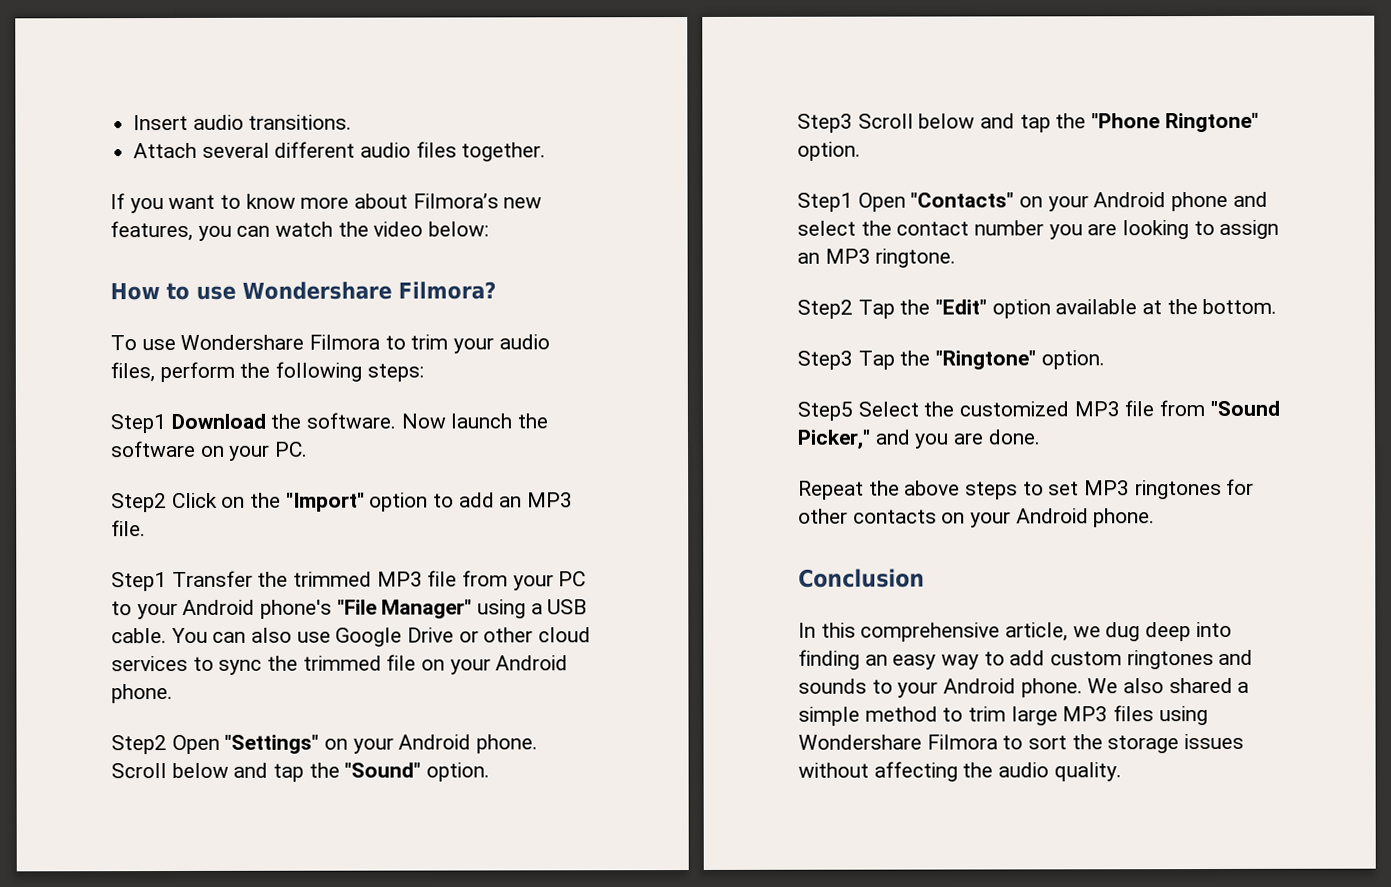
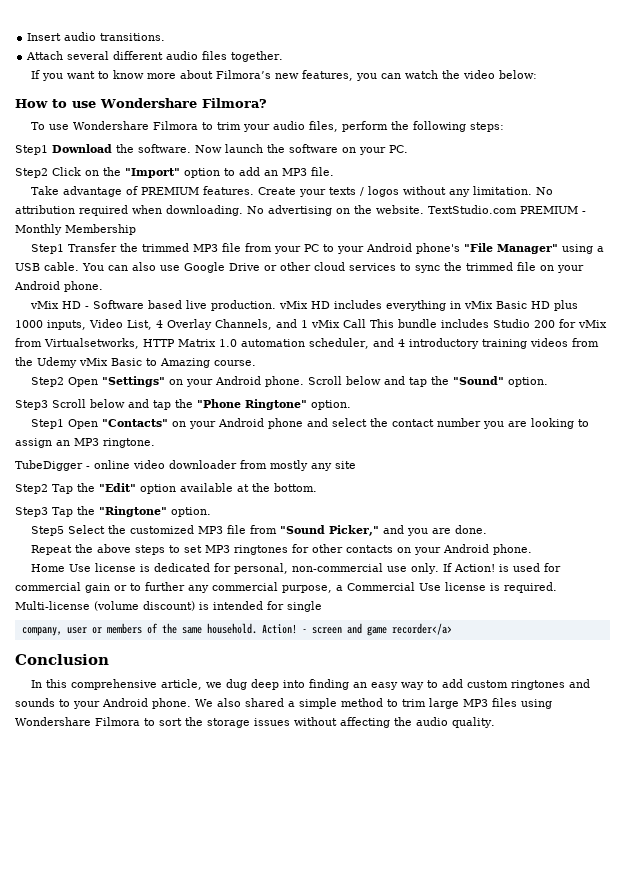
(146, 528) none -> [31,186,554,197] [15,205,586,216] [15,224,136,235] // Take advantage of PREMIUM features. Create your texts / logos without any limitation. No attribution required when downloading. No advertising on the website. TextStudio.com PREMIUM - Monthly Membership
(173, 694) none -> [30,300,579,311] [15,319,607,330] [15,338,599,349] [15,357,256,368] // vMix HD - Software based live production. vMix HD includes everything in vMix Basic HD plus 1000 inputs, Video List, 4 Overlay Channels, and 1 vMix Call This bundle includes Studio 200 for vMix from Virtualsetworks, HTTP Matrix 1.0 automation scheduler, and 4 introductory training videos from the Udemy vMix Basic to Amazing course.
(957, 258) none -> [15,460,356,471] // TubeDigger - online video downloader from mostly any site
(1156, 518) none -> [31,563,562,574] [15,582,557,593] [15,601,322,612] [21,623,452,636] // Home Use license is dedicated for personal, non-commercial use only. If Action! is used for commercial gain or to further any commercial purpose, a Commercial Use license is required. Multi-license (volume discount) is intended for single // company, user or members of the same household. Action! - screen and game recorder</a>

